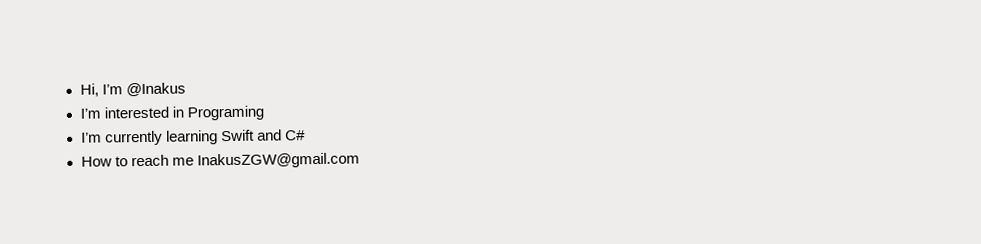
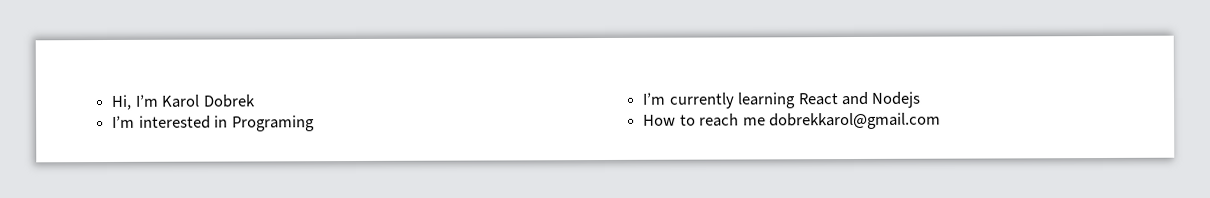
[125,82,186,97] @Inakus -> [161,94,256,108] Karol Dobrek
[220,129,306,142] Swift and C# -> [797,91,922,108] React and Nodejs
[196,152,360,169] InakusZGW@gmail.com -> [768,112,941,130] dobrekkarol@gmail.com

